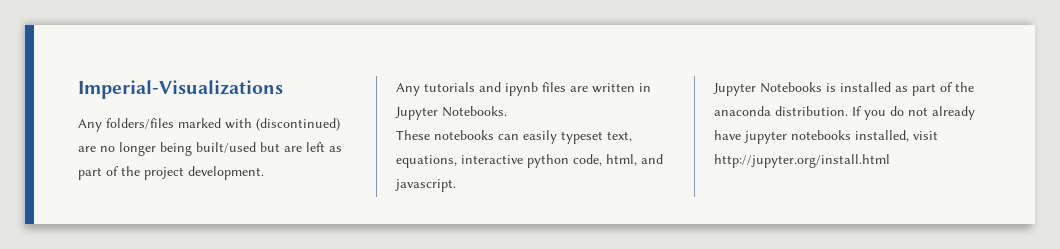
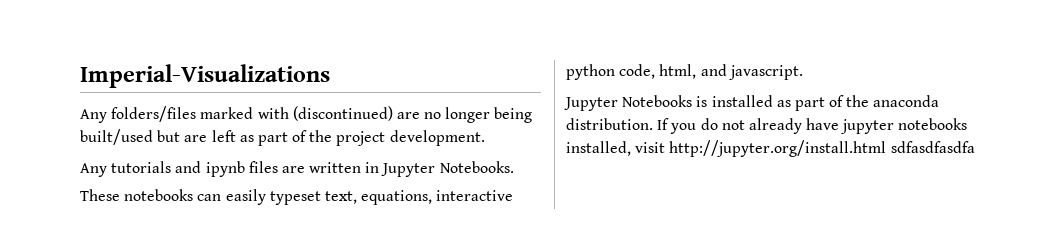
(890, 161) none -> [890,141,975,153] sdfasdfasdfa

